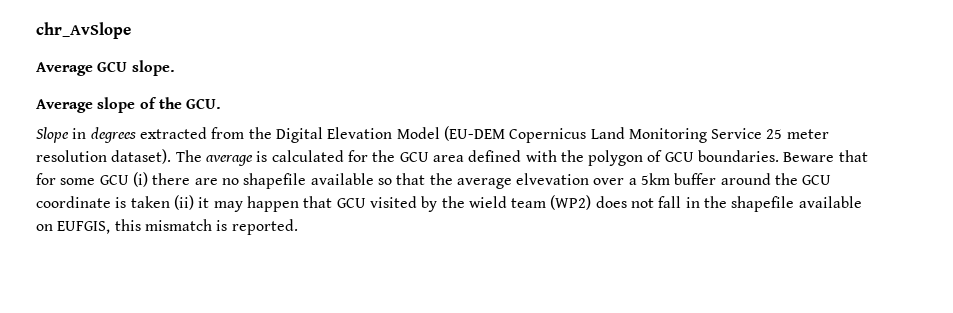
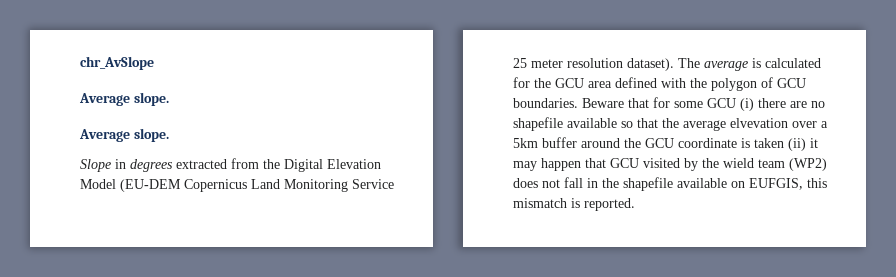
[97,61,128,72] GCU -> (130, 99) none
[97,97,222,113] slope of the GCU. -> [133,128,169,142] slope.

